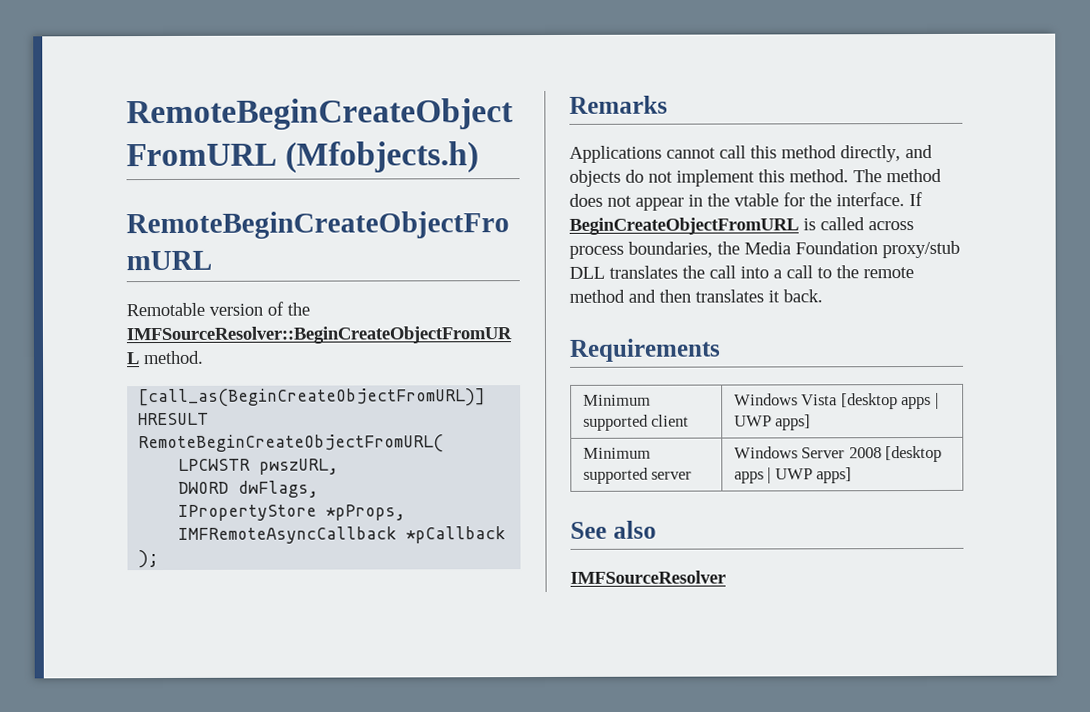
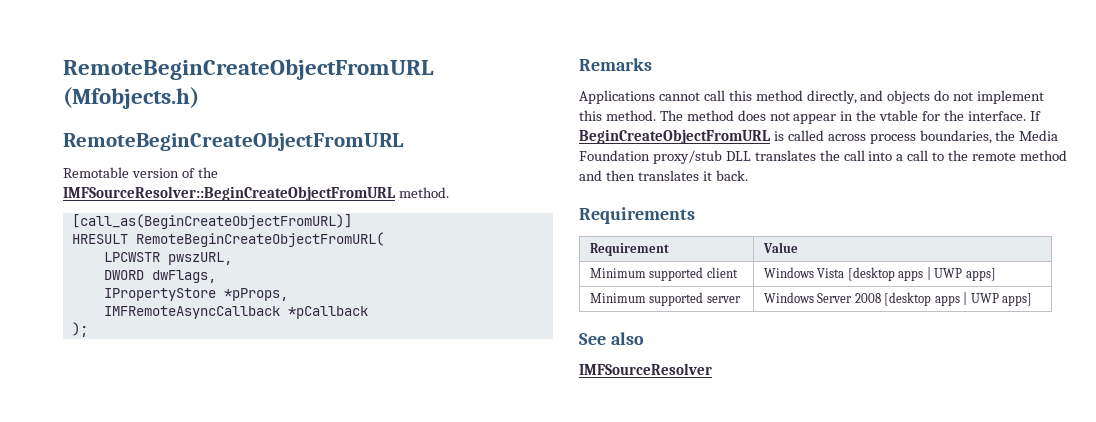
(721, 350) none -> [589,243,669,256] [762,242,798,253] // Requirement | Value

